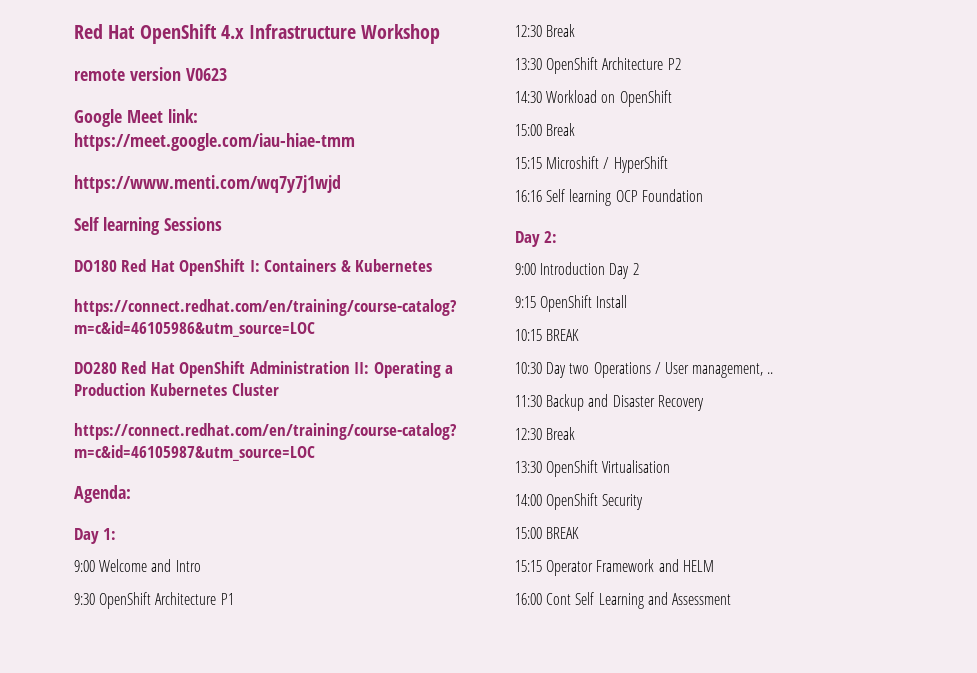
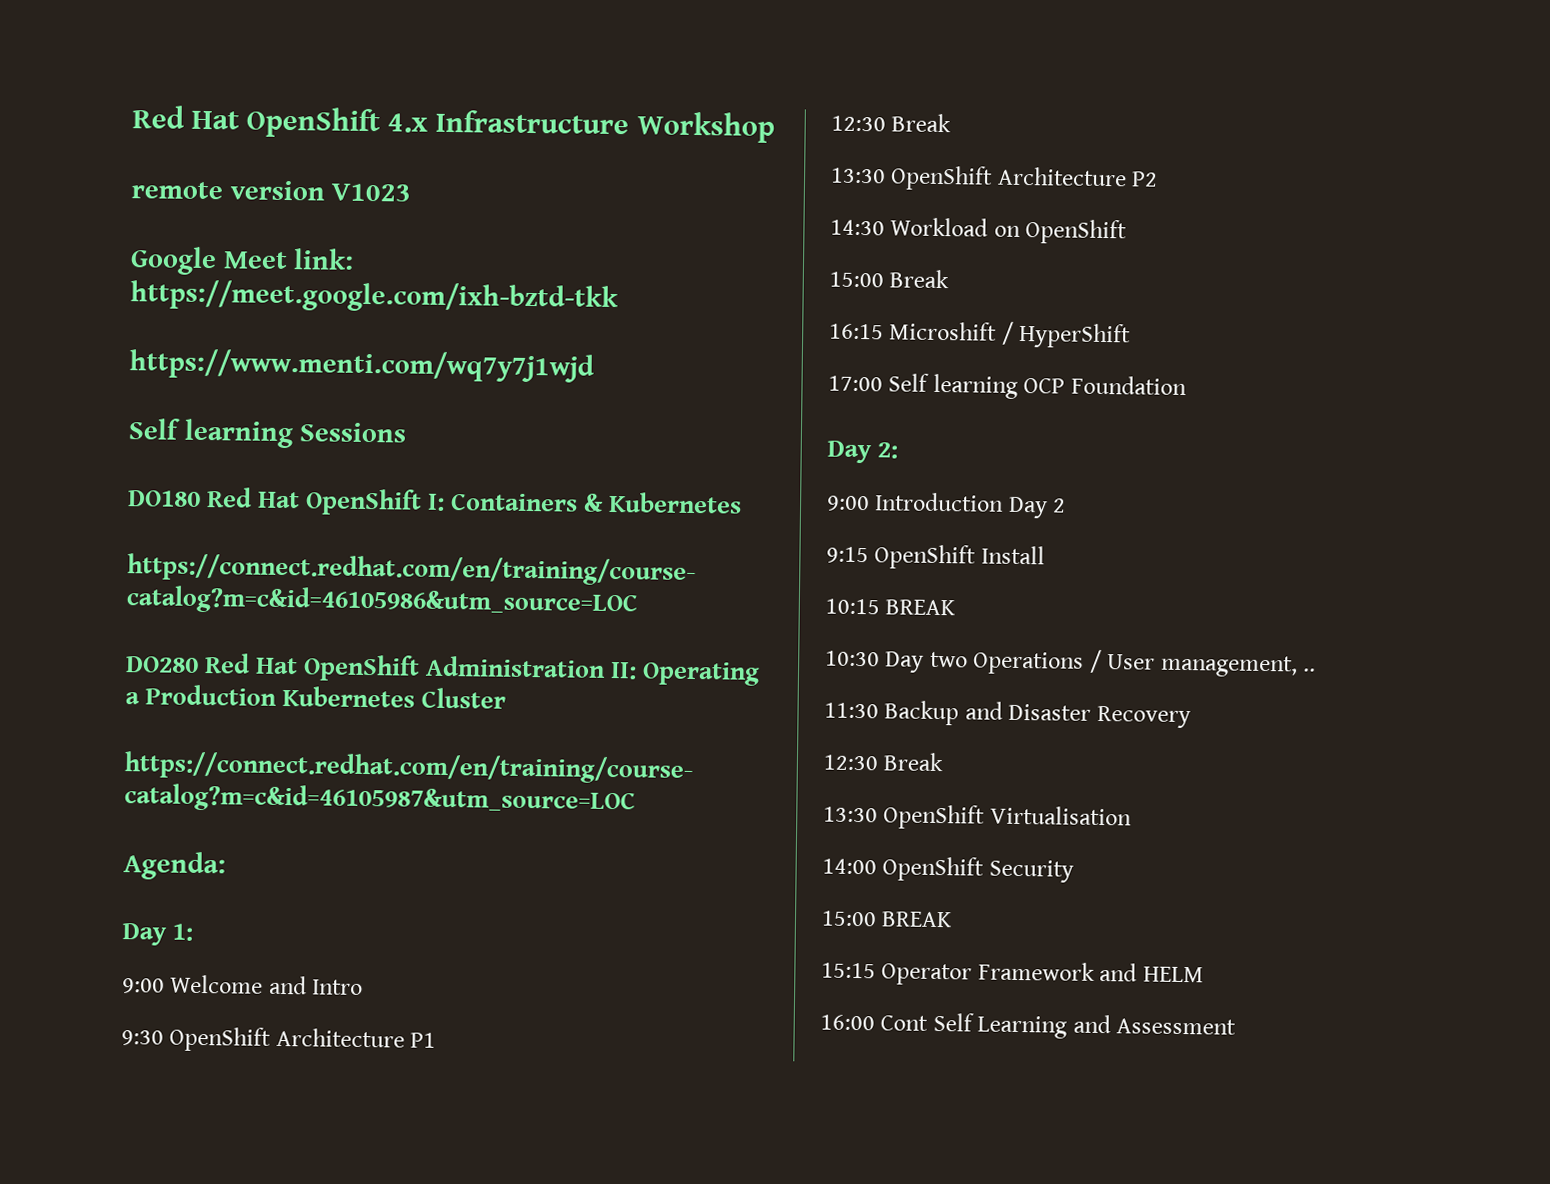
[185,68,227,81] V0623 -> [331,183,412,202] V1023
[74,133,355,151] https://meet.google.com/iau-hiae-tmm -> [130,279,619,315] https://meet.google.com/ixh-bztd-tkk
[515,157,542,169] 15:15 -> [829,323,884,340] 16:15
[515,190,542,202] 16:16 -> [828,375,883,392] 17:00

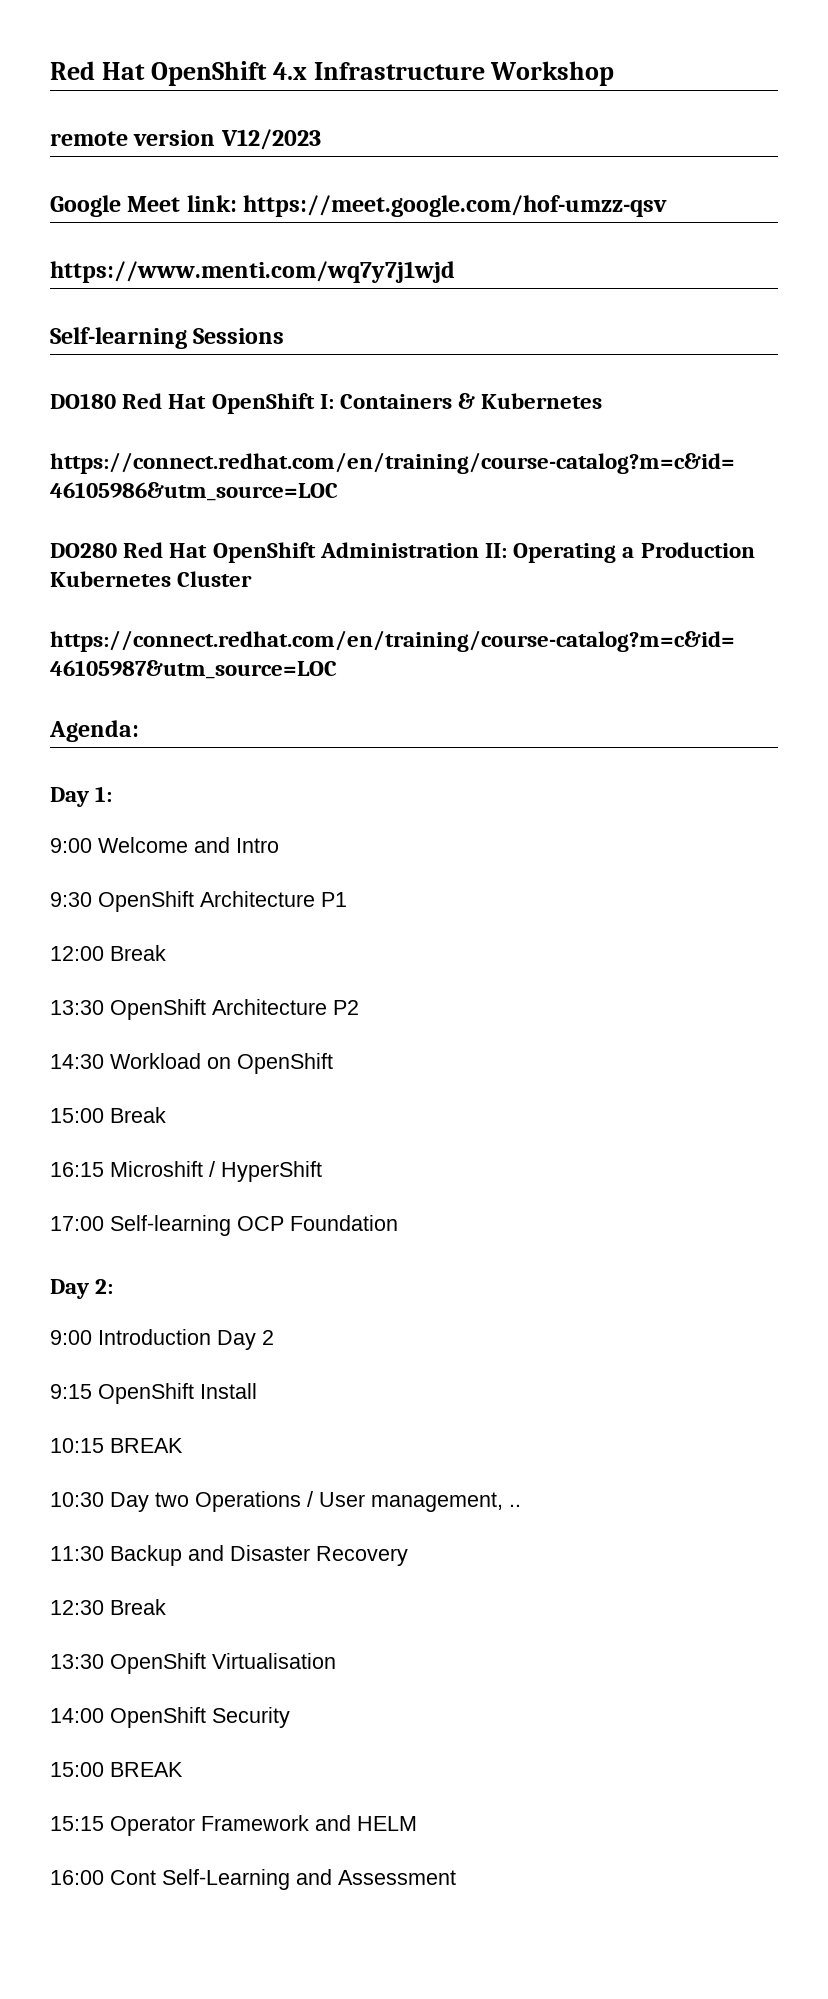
[331,183,412,202] V1023 -> [220,129,321,150] V12/2023
[130,279,619,315] https://meet.google.com/ixh-bztd-tkk -> [243,195,668,217] https://meet.google.com/hof-umzz-qsv
[128,418,294,449] Self learning -> [50,327,187,349] Self-learning
[831,115,886,132] 12:30 -> [50,946,104,961] 12:00
[888,373,1018,399] Self learning -> [110,1215,231,1236] Self-learning
[932,1012,1068,1039] Self Learning -> [162,1869,290,1890] Self-Learning

